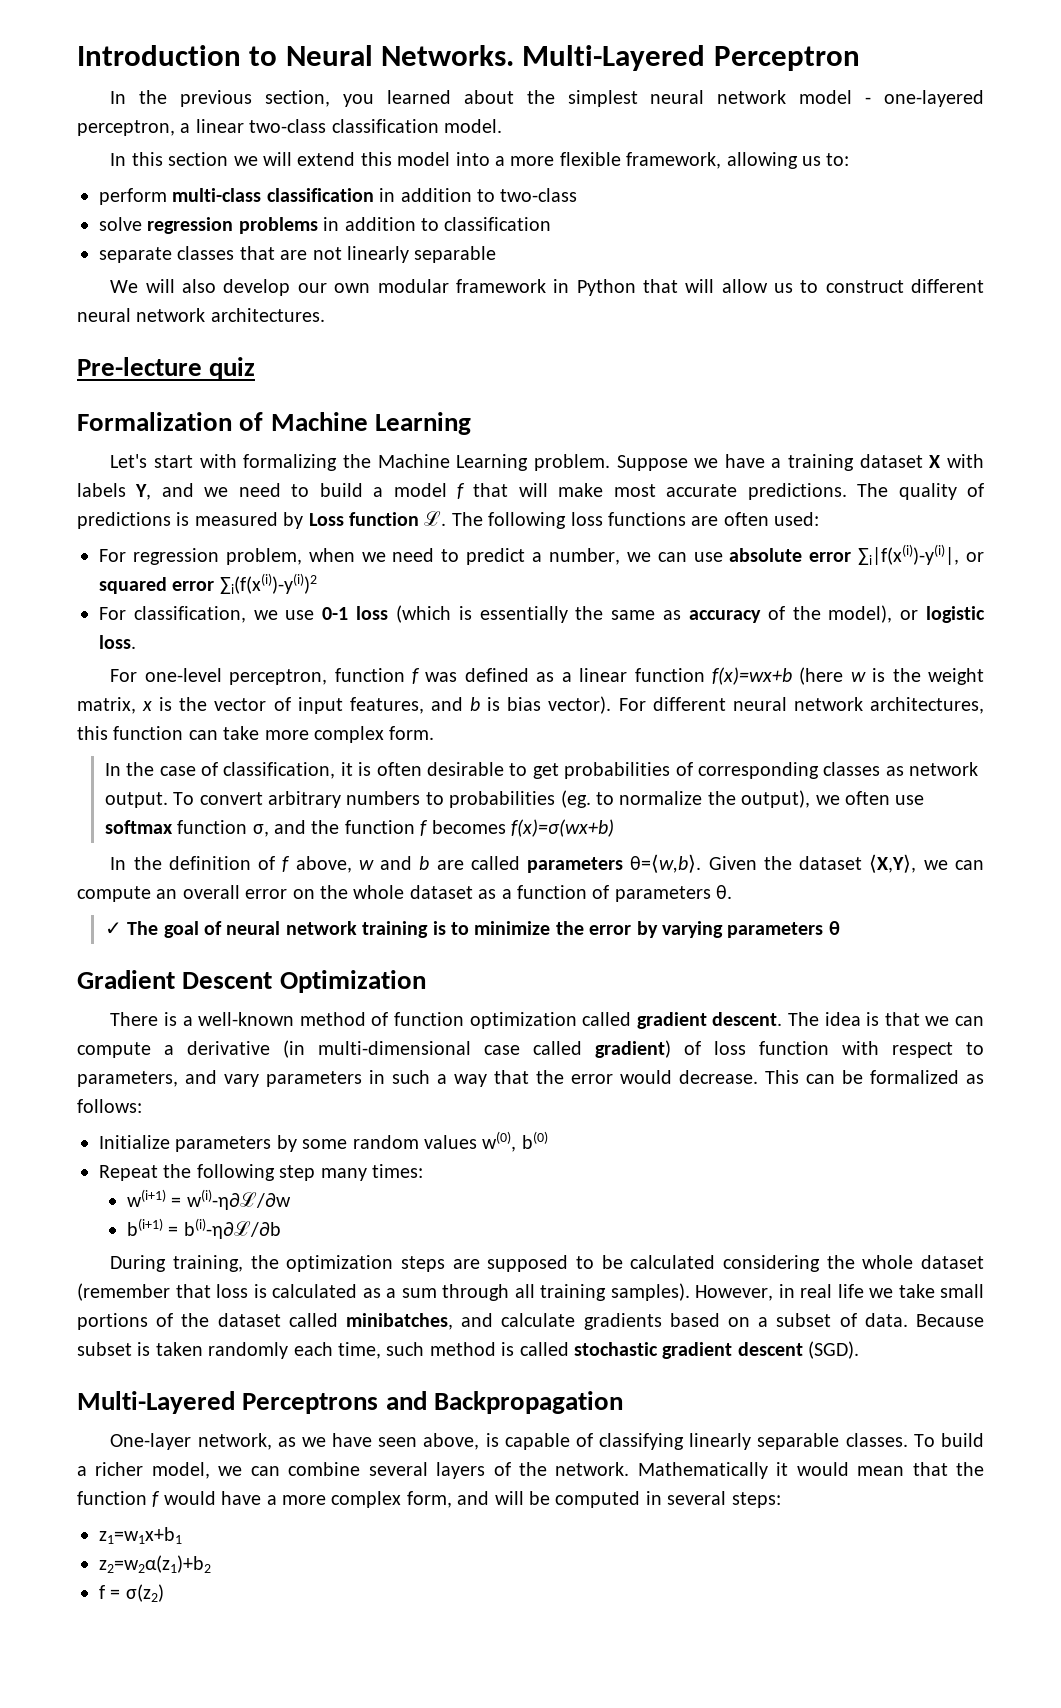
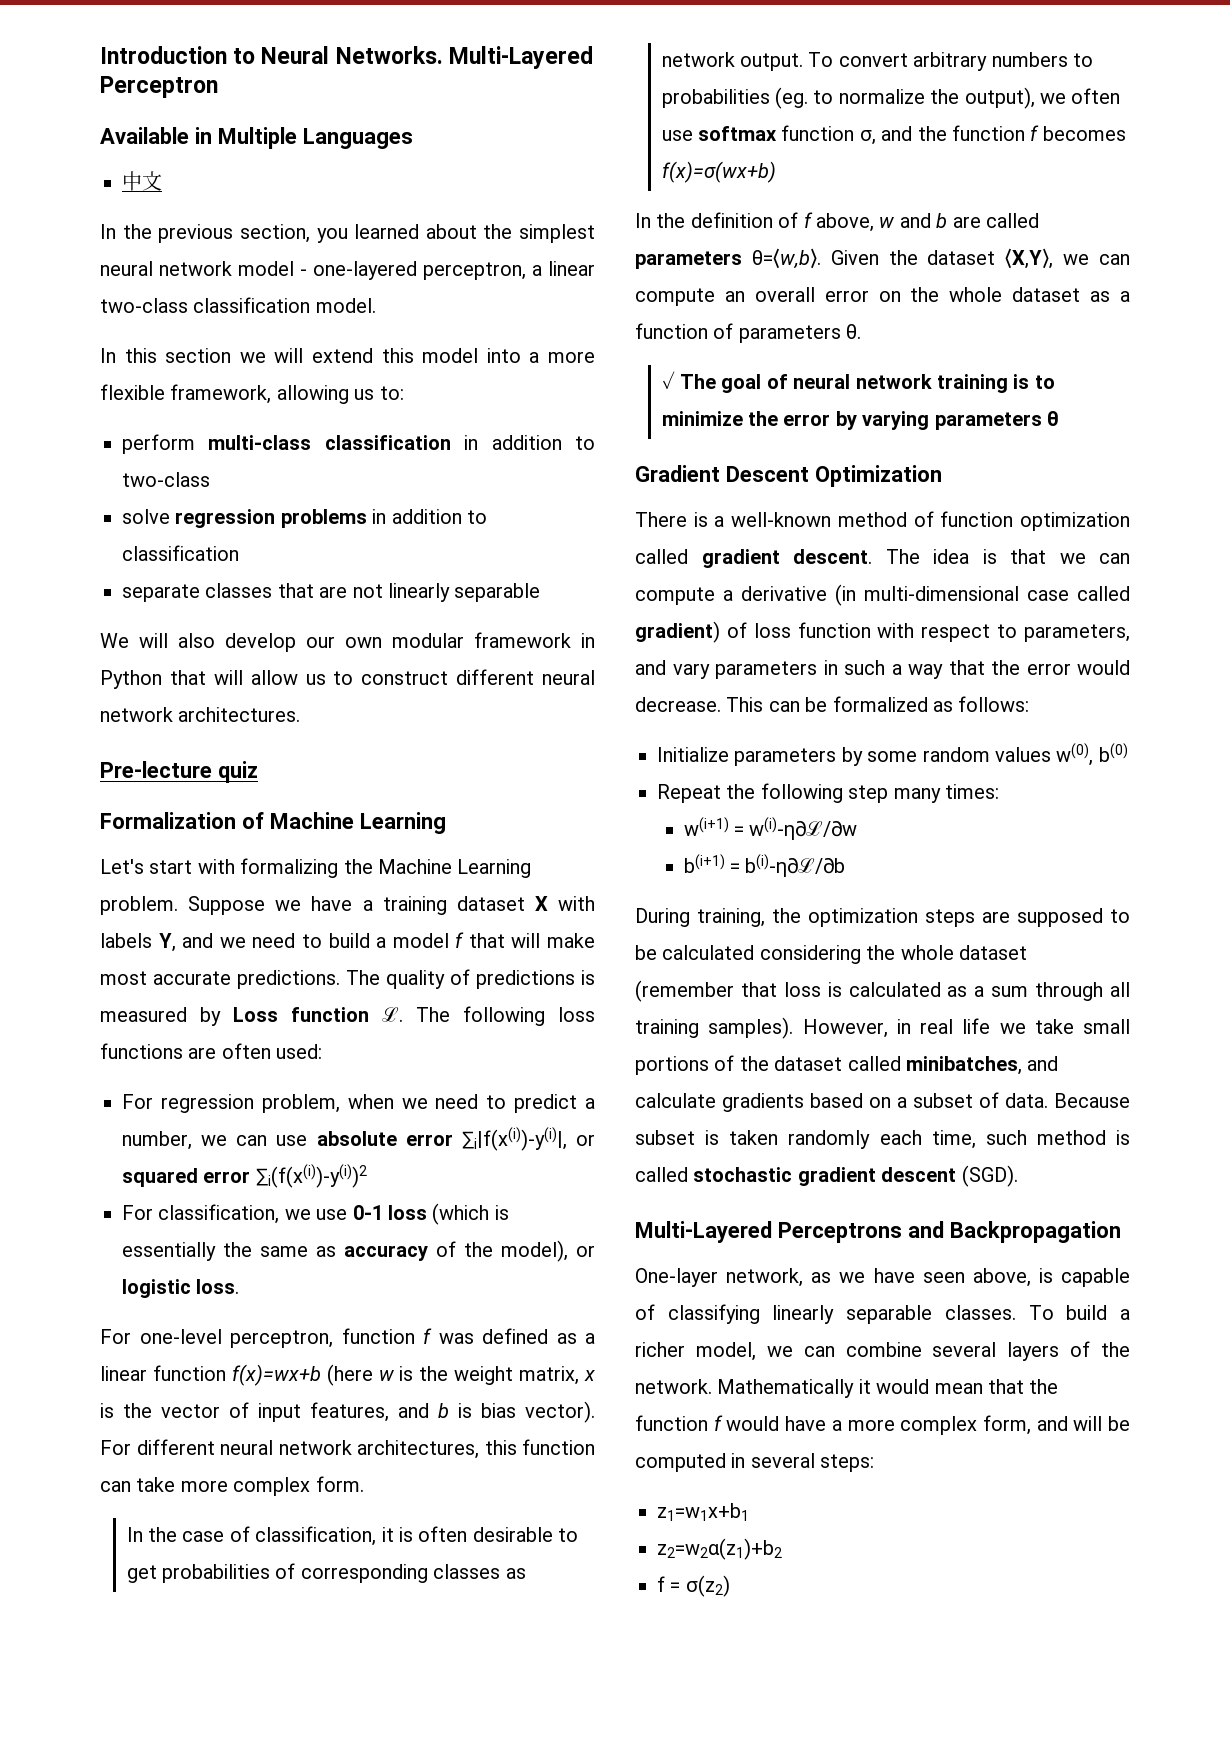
(860, 58) none -> [100,127,413,149] [122,171,162,191] // Available in Multiple Languages // 中文

